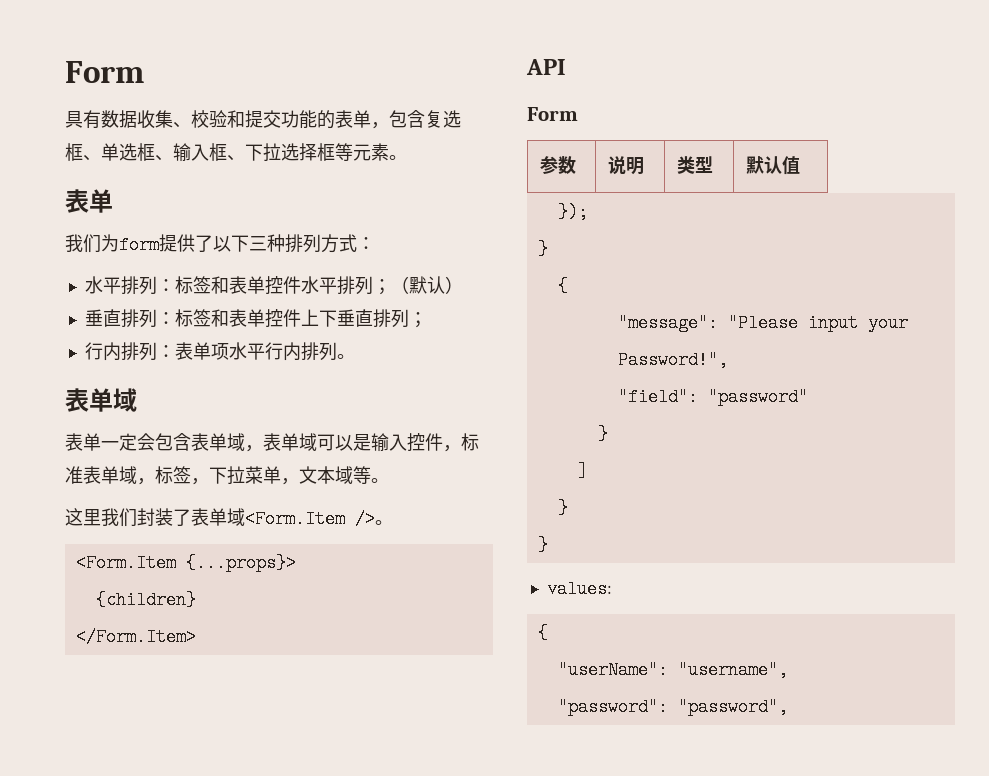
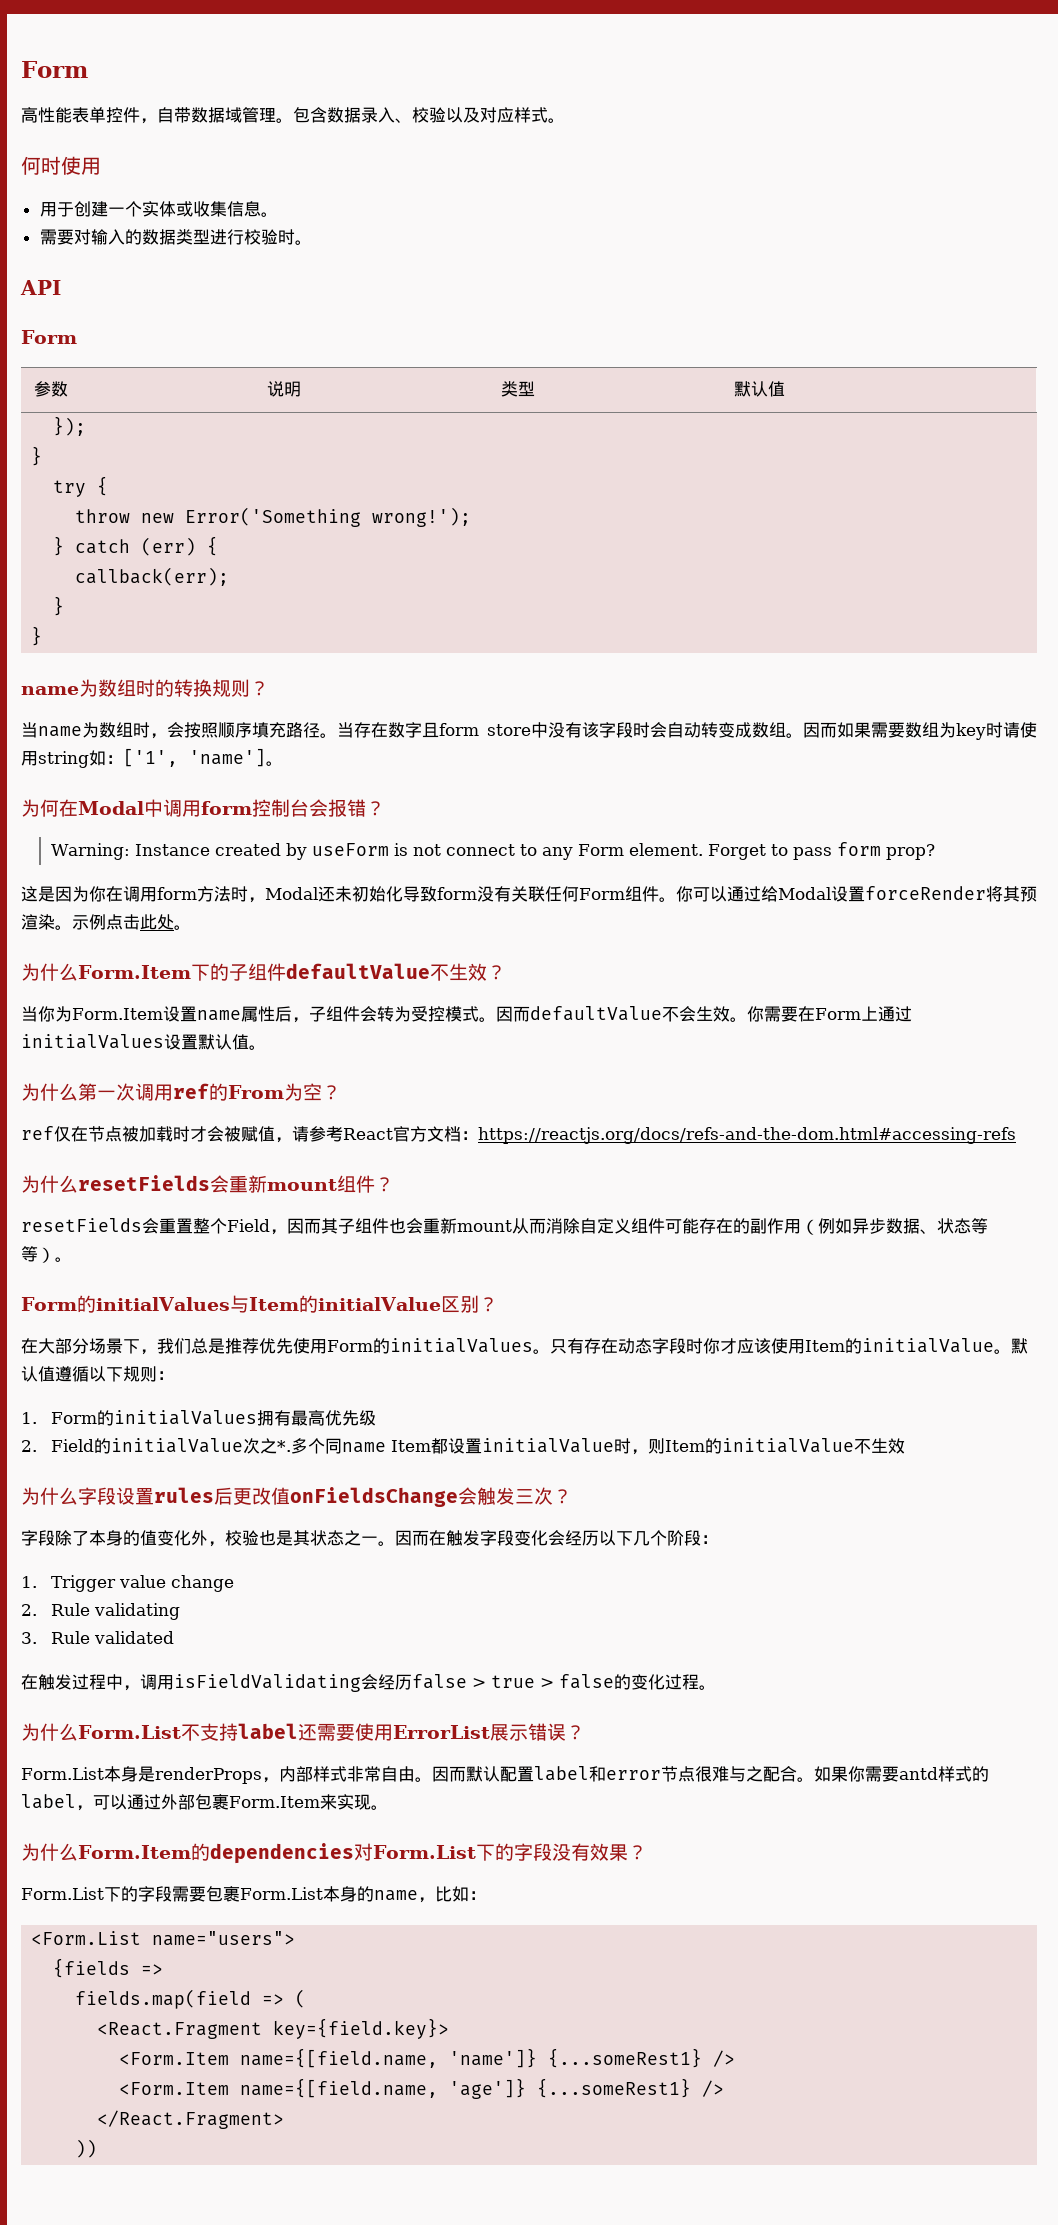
[65,61,144,83] [65,110,461,129] [65,143,407,162] [65,189,113,213] [65,234,375,254] [84,276,463,295] [84,309,427,328] [84,342,355,361] [65,388,137,412] [65,433,479,452] [65,466,389,485] [65,508,393,528] [75,554,296,572] [95,591,196,609] [75,628,196,646] Form // 具有数据收集、校验和提交功能的表单，包含复选框、单选框、输入框、下拉选择框等元素。 // 表单 // 我们为form提供了以下三种排列方式： // 水平排列：标签和表单控件水平排列；（默认） // 垂直排列：标签和表单控件上下垂直排列； // 行内排列：表单项水平行内排列。 // 表单域 // 表单一定会包含表单域，表单域可以是输入控件，标准表单域，标签，下拉菜单，文本域等。 // 这里我们封装了表单域<Form.Item />。 // <Form.Item {...props}> // {children} // </Form.Item> -> [21,61,88,78] [21,107,565,124] [21,156,101,175] [39,201,278,217] [39,229,312,245] Form // 高性能表单控件，自带数据域管理。包含数据录入、校验以及对应样式。 // 何时使用 // 用于创建一个实体或收集信息。 // 需要对输入的数据类型进行校验时。
[557,277,568,295] [617,314,908,332] [617,351,728,369] [617,388,808,406] [597,425,608,443] [577,462,588,480] [557,499,568,517] [537,536,548,554] [546,580,612,598] [537,624,548,642] [557,661,788,679] [557,698,788,716] { // "message": "Please input your Password!", // "field": "password" // } // ] // } // } // values: // { // "userName": "username", // "password": "password", -> [53,476,109,497] [75,507,472,527] [53,536,219,556] [75,567,230,586] [53,596,65,616] [31,626,43,646] [21,679,269,697] [21,722,1037,740] [21,748,283,768] [21,799,385,817] [50,842,935,860] [21,886,1037,903] [21,914,191,930] [21,963,506,981] [21,1006,912,1023] [21,1034,266,1050] [21,1083,341,1101] [21,1126,1016,1144] [21,1175,394,1193] [21,1218,988,1235] [21,1246,72,1263] [21,1295,498,1313] [21,1338,1028,1355] [21,1366,174,1382] [21,1410,376,1426] [21,1438,905,1455] [21,1487,572,1507] [21,1530,718,1547] [21,1575,234,1592] [21,1603,180,1620] [21,1631,174,1644] [21,1674,716,1692] [21,1723,585,1741] [21,1766,989,1784] [21,1794,388,1811] [21,1843,647,1864] [21,1886,486,1903] [31,1931,296,1946] [53,1958,164,1978] [75,1989,307,2009] [97,2018,450,2039] [119,2048,736,2068] [119,2078,725,2099] [97,2110,285,2129] [75,2139,98,2158] try { // throw new Error('Something wrong!'); // } catch (err) { // callback(err); // } // } // name为数组时的转换规则？ // 当name为数组时，会按照顺序填充路径。当存在数字且form store中没有该字段时会自动转变成数组。因而如果需要数组为key时请使用string如：['1', 'name']。 // 为何在Modal中调用form控制台会报错？ // Warning: Instance created by useForm is not connect to any Form element. Forget to pass form prop? // 这是因为你在调用form方法时，Modal还未初始化导致form没有关联任何Form组件。你可以通过给Modal设置forceRender将其预渲染。示例点击此处。 // 为什么Form.Item下的子组件defaultValue不生效？ // 当你为Form.Item设置name属性后，子组件会转为受控模式。因而defaultValue不会生效。你需要在Form上通过initialValues设置默认值。 // 为什么第一次调用ref的From为空？ // ref仅在节点被加载时才会被赋值，请参考React官方文档：https://reactjs.org/docs/refs-and-the-dom.html#accessing-refs // 为什么resetFields会重新mount组件？ // resetFields会重置整个Field，因而其子组件也会重新mount从而消除自定义组件可能存在的副作用（例如异步数据、状态等等）。 // Form的initialValues与Item的initialValue区别？ // 在大部分场景下，我们总是推荐优先使用Form的initialValues。只有存在动态字段时你才应该使用Item的initialValue。默认值遵循以下规则： // 1. Form的initialValues拥有最高优先级 // 2. Field的initialValue次之*.多个同name Item都设置initialValue时，则Item的initialValue不生效 // 为什么字段设置rules后更改值onFieldsChange会触发三次？ // 字段除了本身的值变化外，校验也是其状态之一。因而在触发字段变化会经历以下几个阶段： // 1. Trigger value change // 2. Rule validating // 3. Rule validated // 在触发过程中，调用isFieldValidating会经历false > true > false的变化过程。 // 为什么Form.List不支持label还需要使用ErrorList展示错误？ // Form.List本身是renderProps，内部样式非常自由。因而默认配置label和error节点很难与之配合。如果你需要antd样式的label，可以通过外部包裹Form.Item来实现。 // 为什么Form.Item的dependencies对Form.List下的字段没有效果？ // Form.List下的字段需要包裹Form.List本身的name，比如： // <Form.List name="users"> // {fields => // fields.map(field => ( // <React.Fragment key={field.key}> // <Form.Item name={[field.name, 'name']} {...someRest1} /> // <Form.Item name={[field.name, 'age']} {...someRest1} /> // </React.Fragment> // ))

